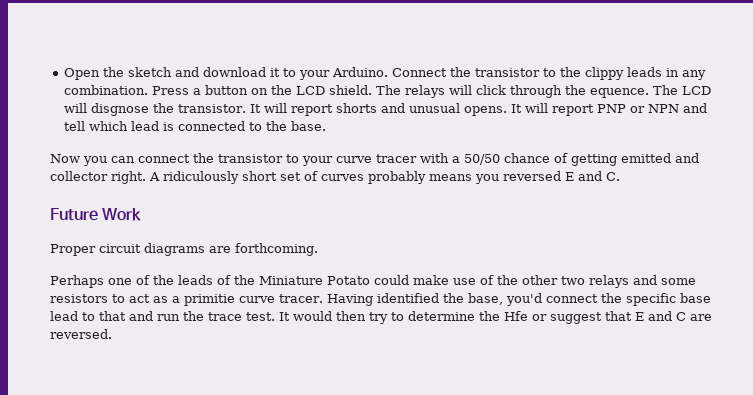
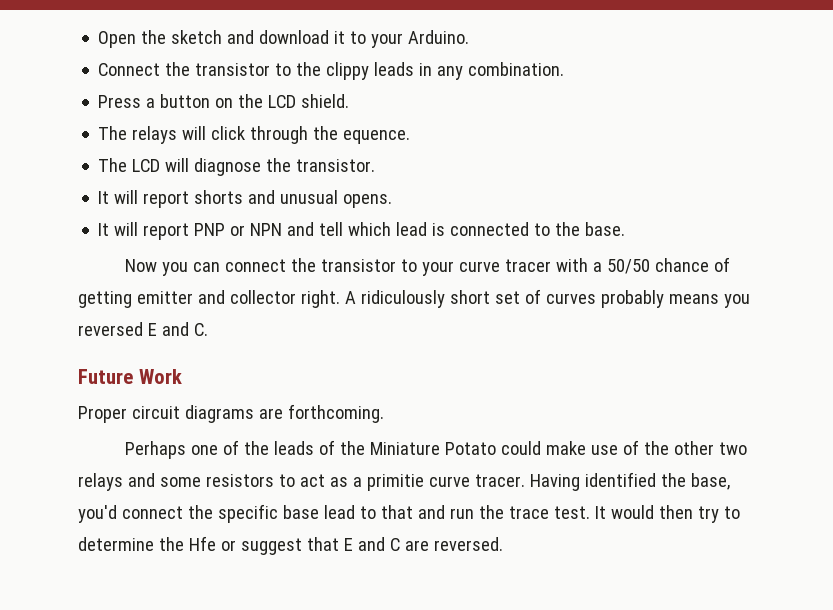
(389, 72) none -> (470, 37) //
(149, 90) none -> (565, 69) //
(373, 90) none -> (350, 101) //
(650, 93) none -> (411, 137) //
[91,103,150,116] disgnose -> [194,158,262,176] diagnose
(247, 108) none -> (376, 165) //
(508, 111) none -> (393, 201) //
[621,153,671,163] emitted -> [136,291,193,304] emitter

